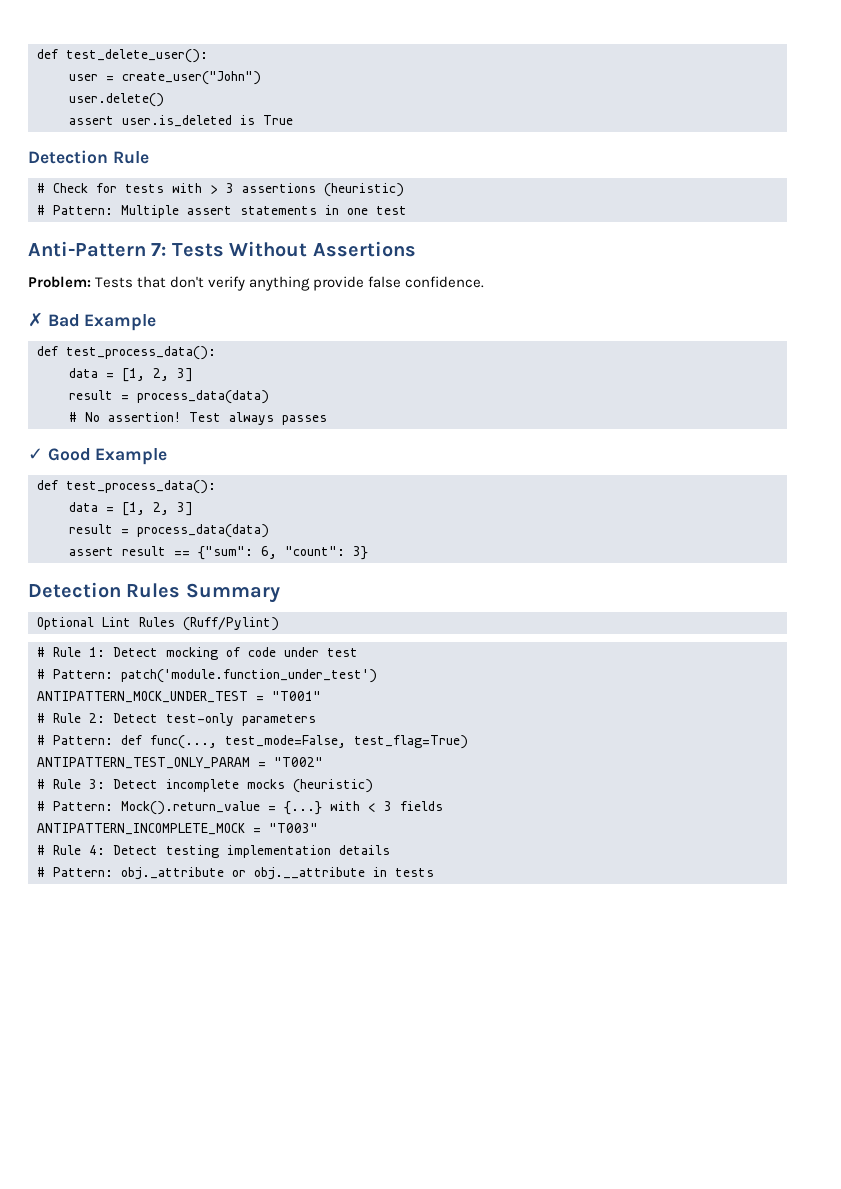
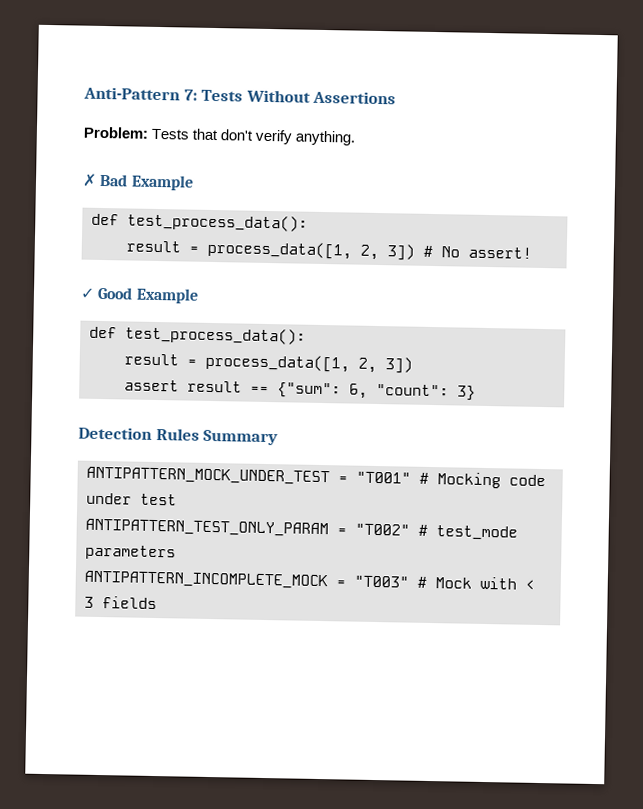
[37,49,208,63] [69,71,261,85] [69,93,164,107] [69,115,293,127] [28,150,149,164] [37,183,404,197] [37,205,407,218] def test_delete_user(): // user = create_user("John") // user.delete() // assert user.is_deleted is True // Detection Rule // # Check for tests with > 3 assertions (heuristic) // # Pattern: Multiple assert statements in one test // -> (83, 93) none
[249,276,485,291] anything provide false confidence. -> [295,130,356,146] anything.
[69,368,193,382] [69,390,269,404] [69,412,327,425] data = [1, 2, 3] // result = process_data(data) // # No assertion! Test always passes -> [126,240,532,261] result = process_data([1, 2, 3]) # No assert!
[69,502,193,516] [69,524,269,538] // data = [1, 2, 3] // result = process_data(data) -> [124,353,413,374] // result = process_data([1, 2, 3])
[37,617,279,631] [37,647,358,660] [37,669,377,683] [37,691,321,703] [37,713,316,726] [37,735,468,749] [37,757,323,769] [37,779,373,793] [37,801,443,815] [37,823,318,835] [37,845,390,858] [37,867,434,880] Optional Lint Rules (Ruff/Pylint) // # Rule 1: Detect mocking of code under test // # Pattern: patch('module.function_under_test') // ANTIPATTERN_MOCK_UNDER_TEST = "T001" // # Rule 2: Detect test-only parameters // # Pattern: def func(..., test_mode=False, test_flag=True) // ANTIPATTERN_TEST_ONLY_PARAM = "T002" // # Rule 3: Detect incomplete mocks (heuristic) // # Pattern: Mock().return_value = {...} with < 3 fields // ANTIPATTERN_INCOMPLETE_MOCK = "T003" // # Rule 4: Detect testing implementation details // # Pattern: obj._attribute or obj.__attribute in tests -> [86,466,546,489] [86,492,177,506] [85,518,518,541] [85,544,176,561] [84,570,535,590] [84,596,157,610] ANTIPATTERN_MOCK_UNDER_TEST = "T001" # Mocking code under test // ANTIPATTERN_TEST_ONLY_PARAM = "T002" # test_mode parameters // ANTIPATTERN_INCOMPLETE_MOCK = "T003" # Mock with < 3 fields

